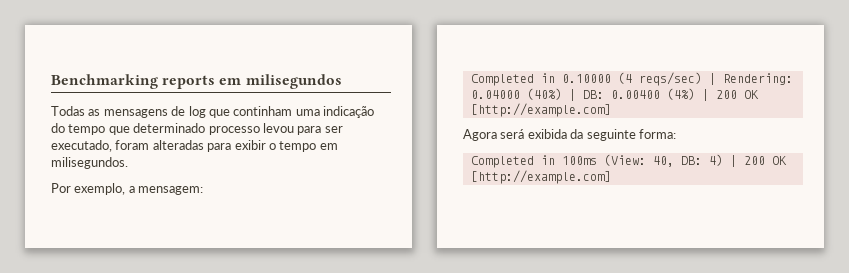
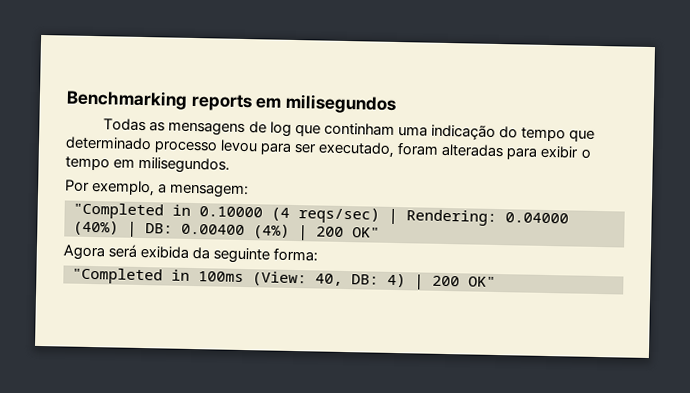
[470,74,534,86] Completed -> [73,202,164,220] "Completed
[743,90,759,99] [470,103,611,117] OK [http://example.com] -> [352,227,380,238] OK"
[470,156,534,168] Completed -> [72,267,163,285] "Completed
[771,156,787,165] [470,170,611,184] OK [http://example.com] -> [468,276,496,287] OK"

